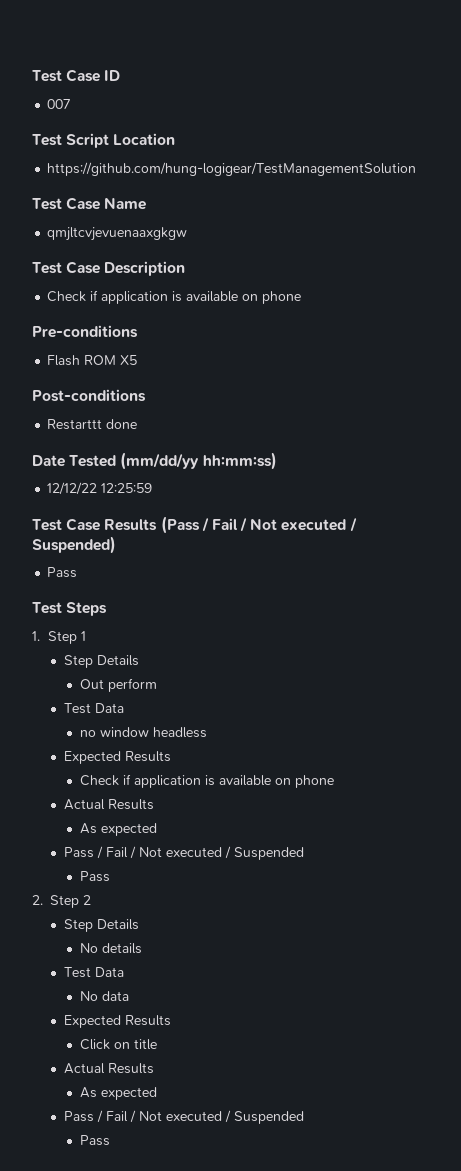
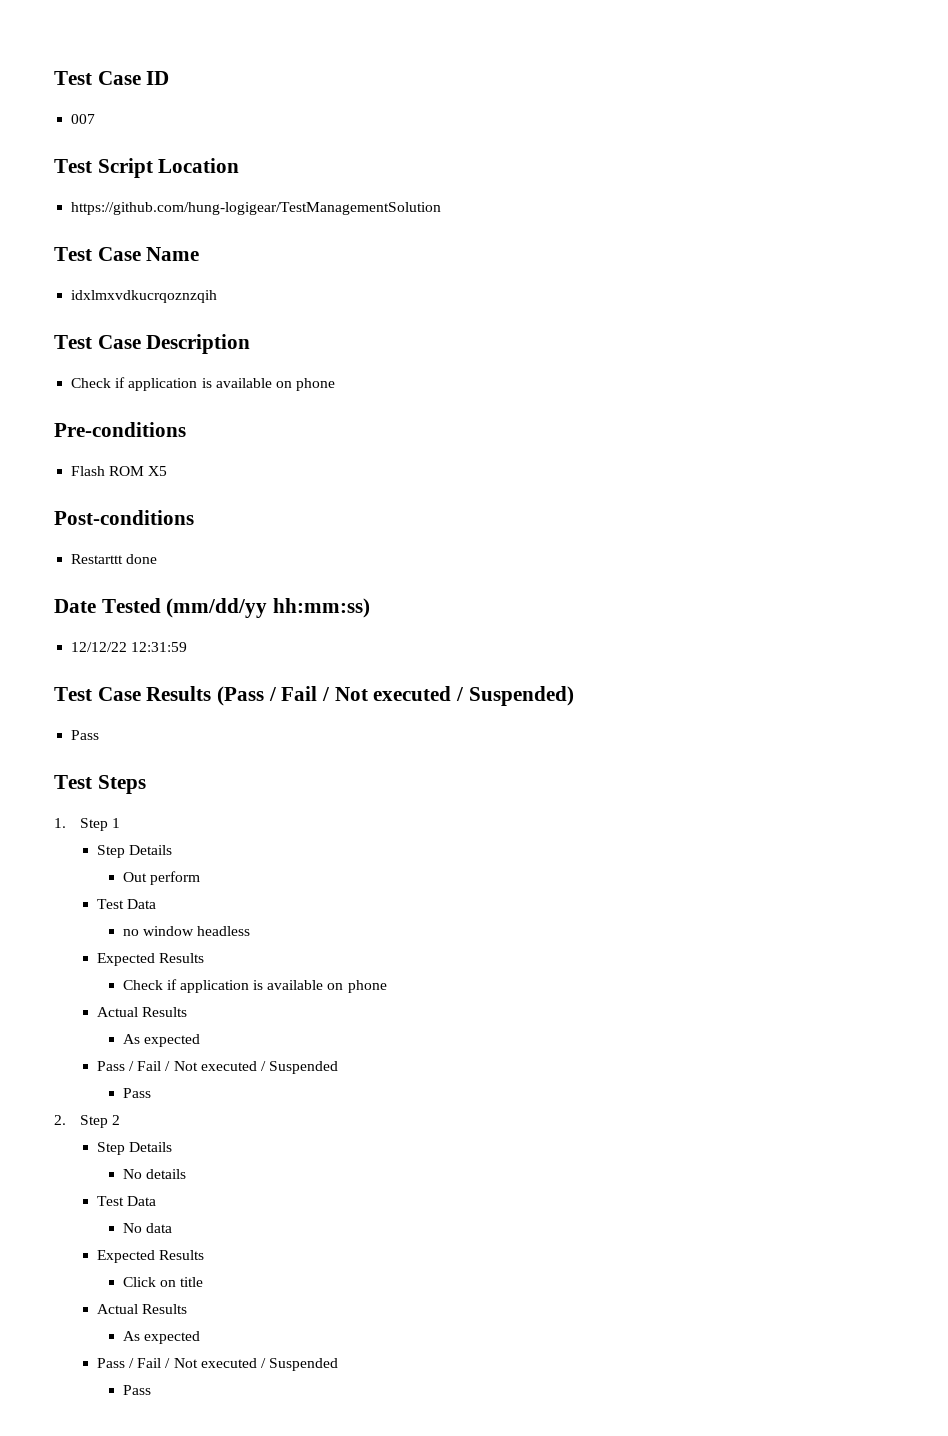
[47,227,188,241] qmjltcvjevuenaaxgkgw -> [71,290,218,303] idxlmxvdkucrqoznzqih
[101,483,153,493] 12:25:59 -> [131,642,188,652] 12:31:59

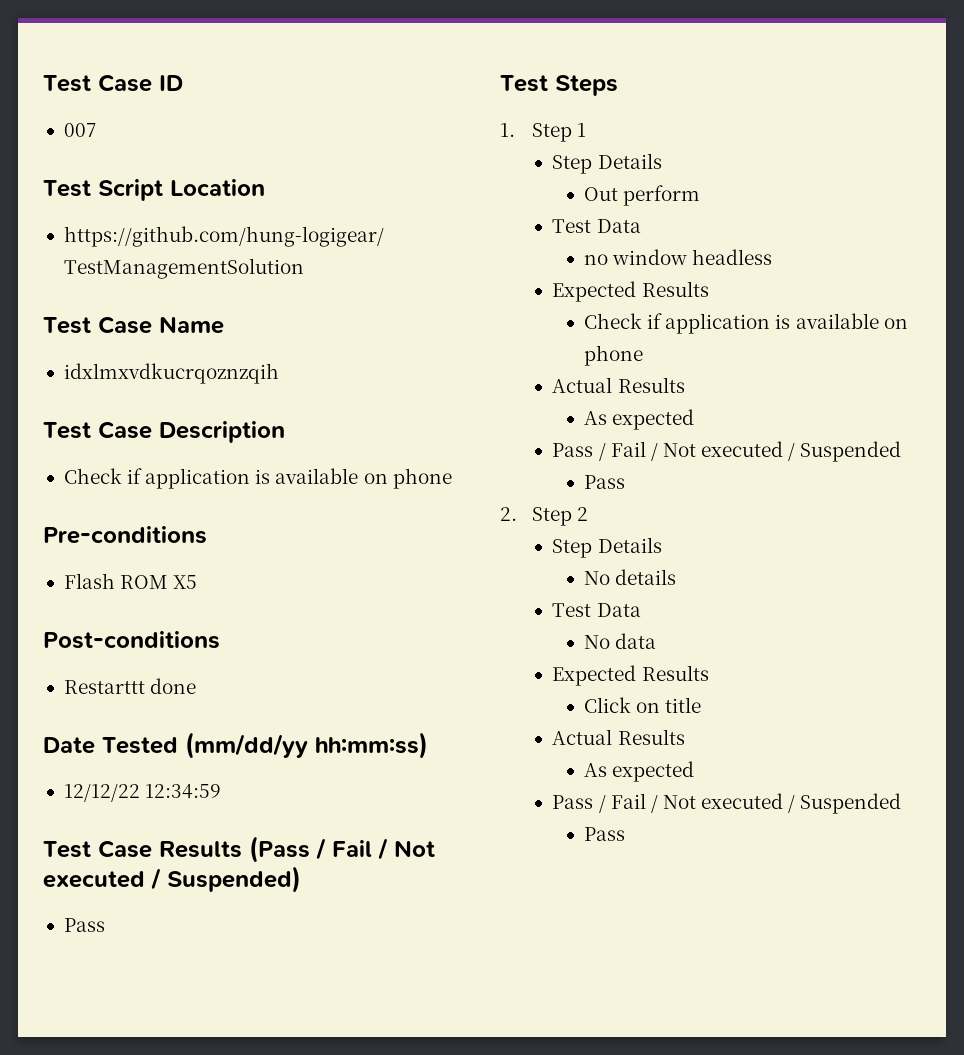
[131,642,188,652] 12:31:59 -> [145,784,222,799] 12:34:59

